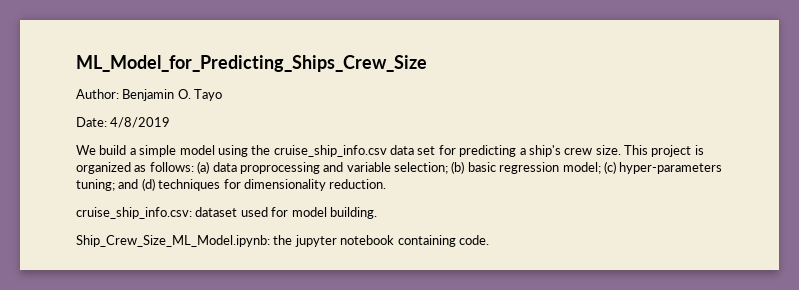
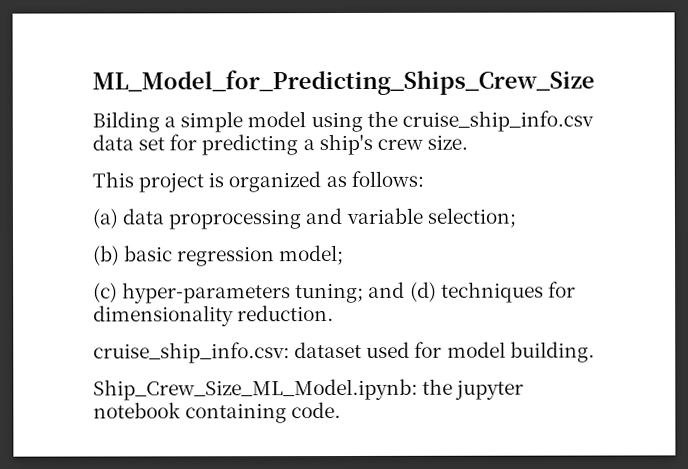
[76,89,223,101] [76,117,171,128] [76,145,127,155] Author: Benjamin O. Tayo // Date: 4/8/2019 // We build -> [92,111,160,133] Bilding
(621, 150) none -> (468, 142) //
(194, 167) none -> (424, 178) //
(448, 168) none -> (516, 217) //
(601, 168) none -> (345, 255) //

